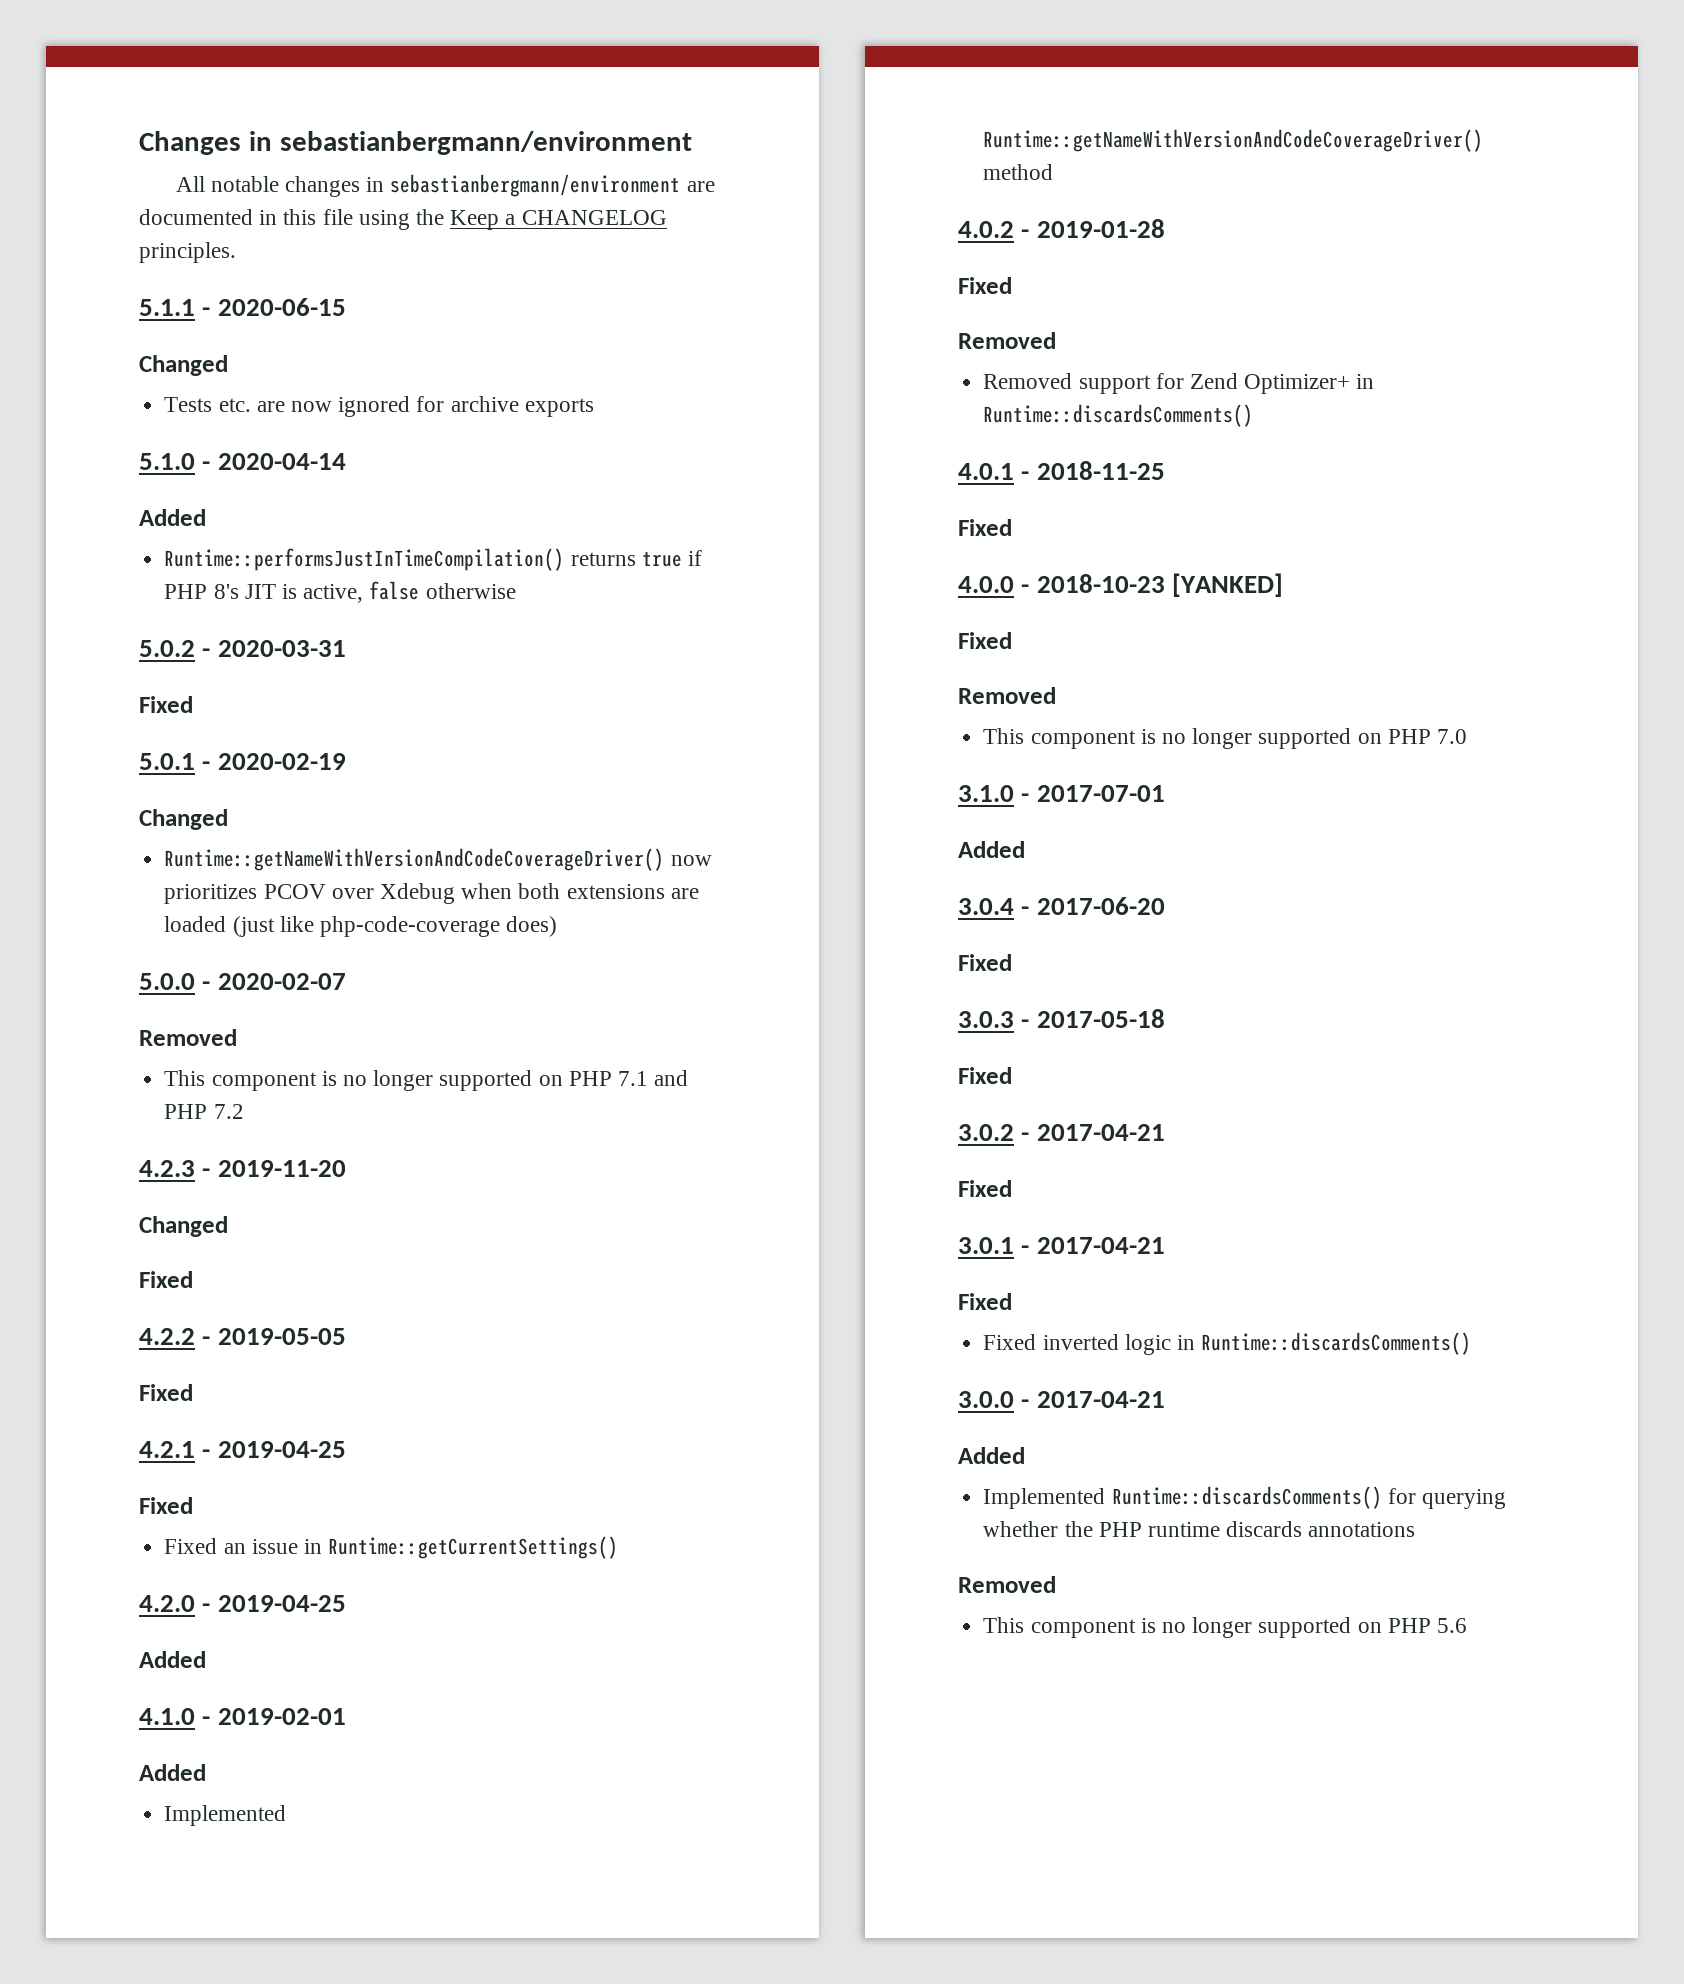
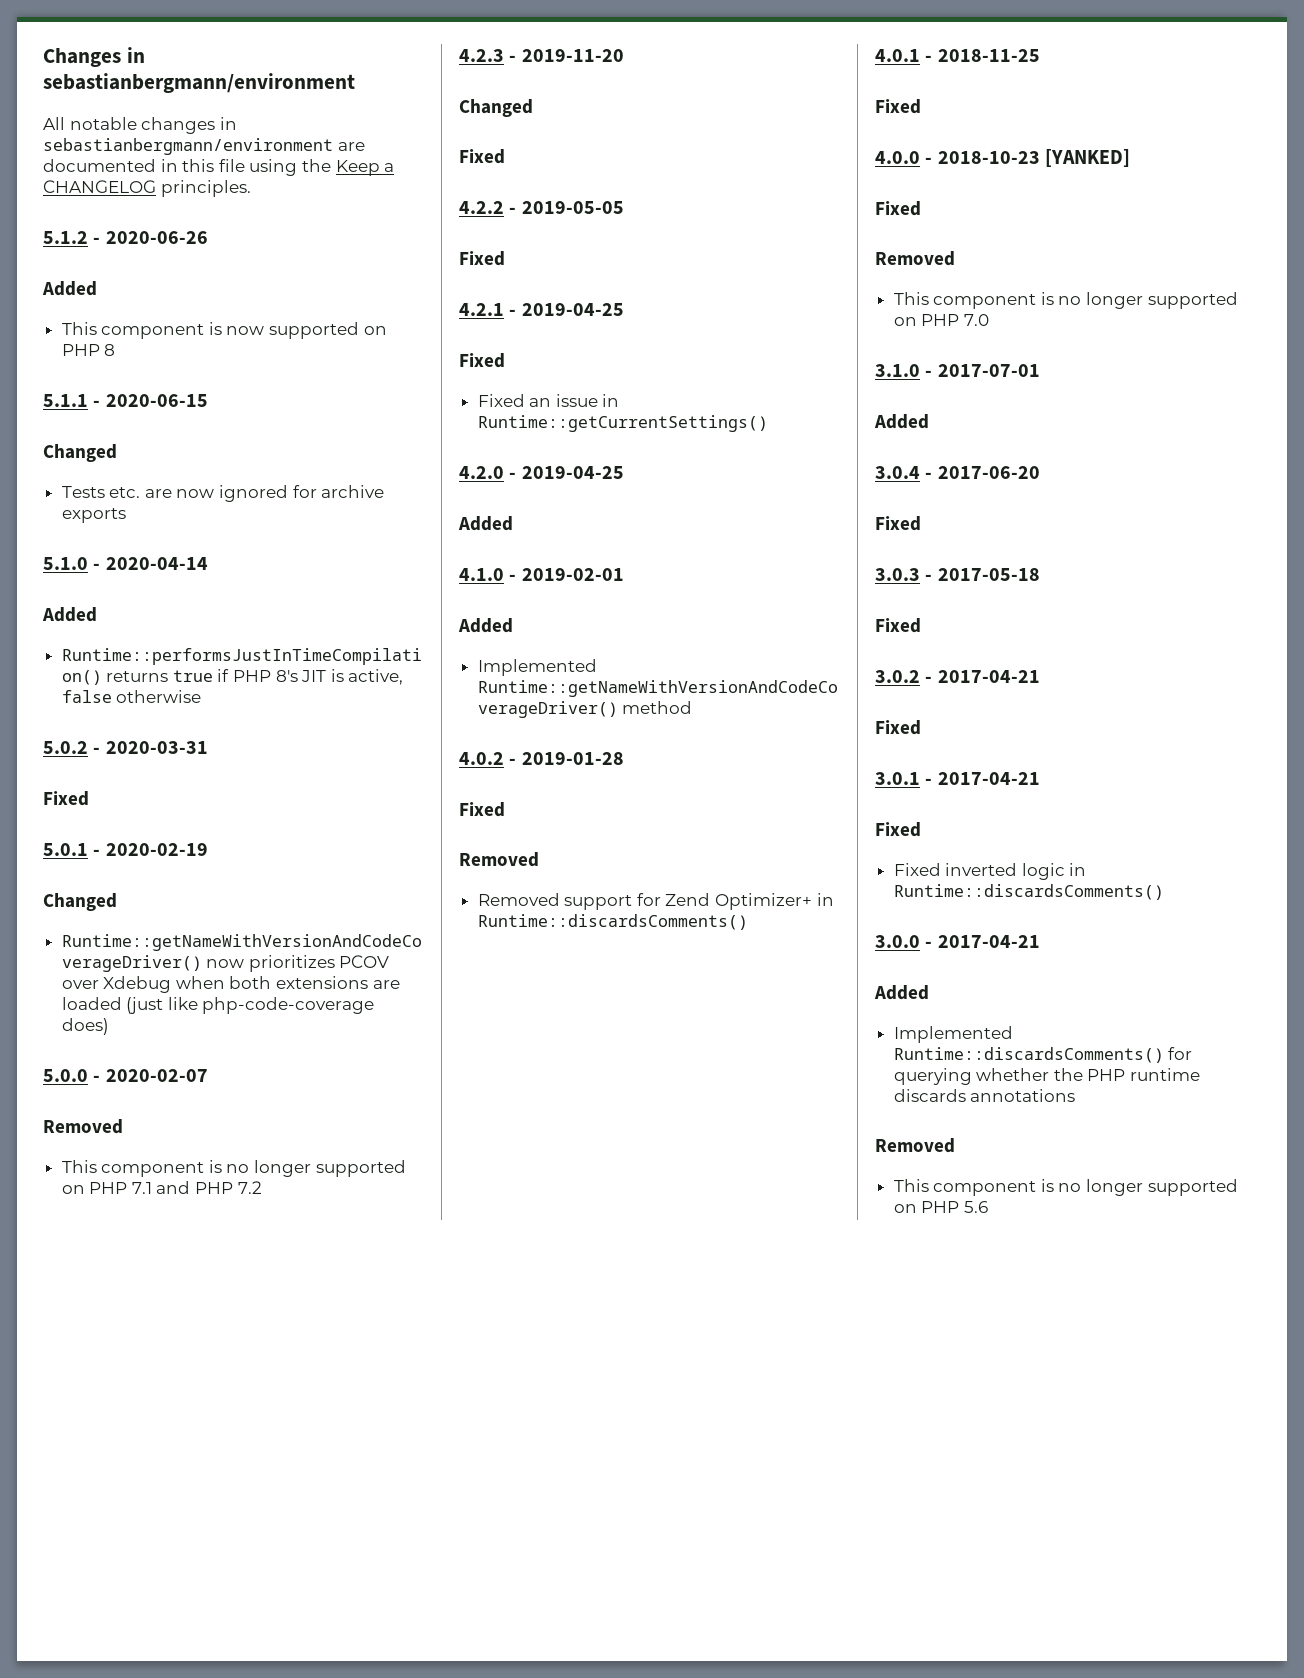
(236, 252) none -> [43,231,208,244] [42,281,97,296] [61,322,387,339] [61,344,116,356] // 5.1.2 - 2020-06-26 // Added // This component is now supported on PHP 8

